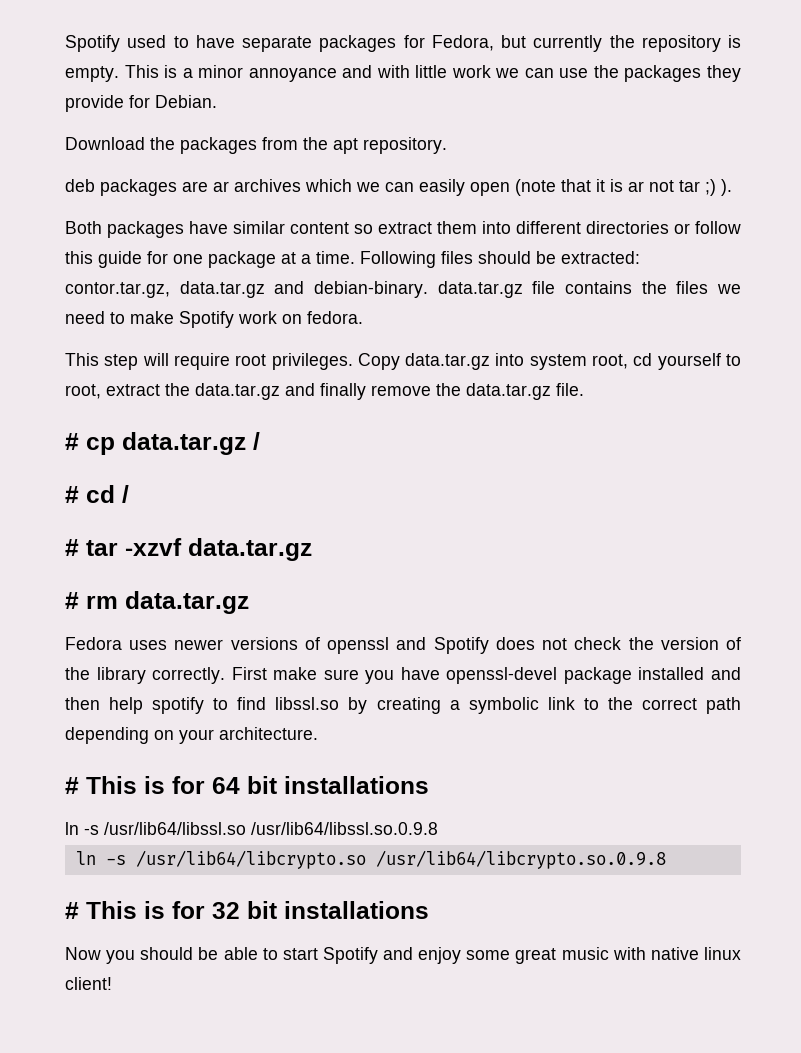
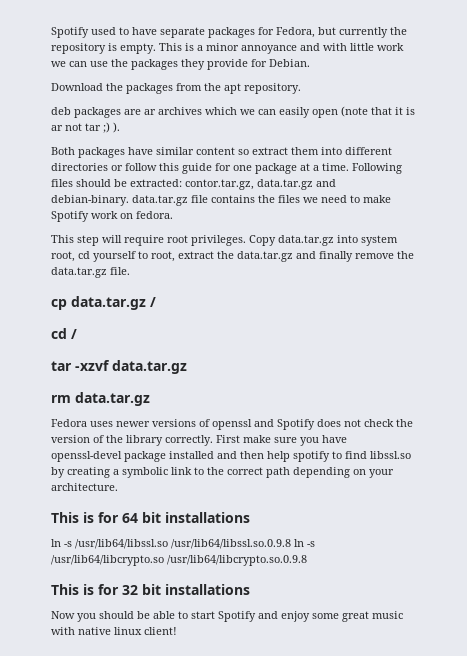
[65,433,79,450] # -> (130, 271) none
[65,486,79,503] # -> (156, 302) none
[65,539,79,556] # -> (77, 334) none
[65,592,79,609] # -> (187, 367) none
[65,777,79,794] # -> (118, 487) none
(438, 828) // -> (291, 544) none
[65,902,79,919] # -> (307, 560) none

